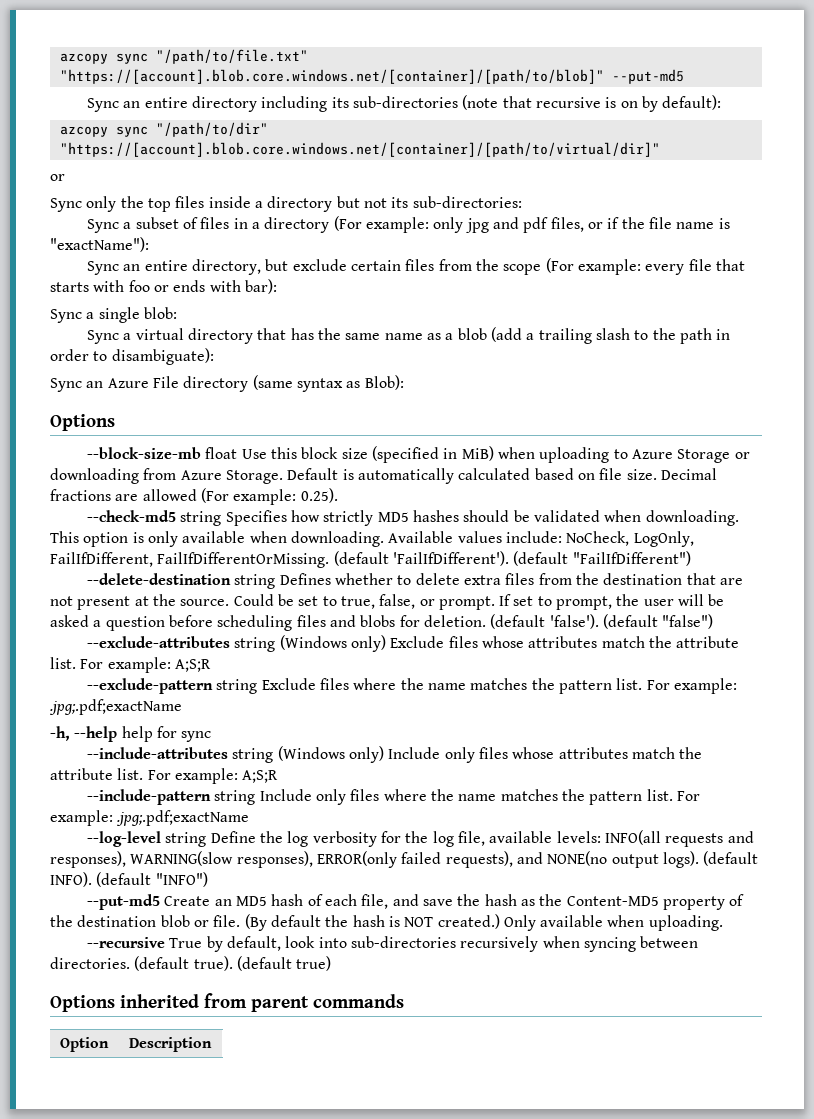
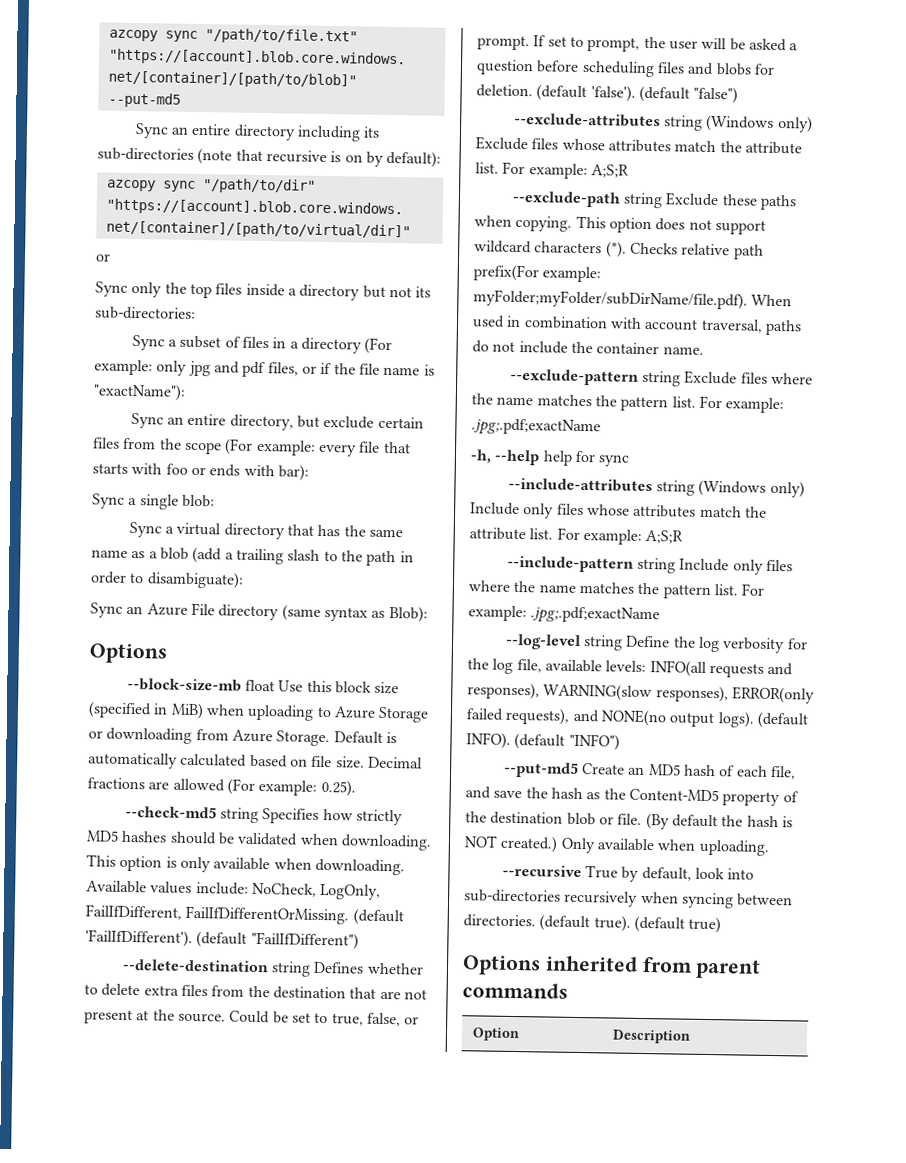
(211, 665) none -> [511,190,797,211] [474,215,766,235] [474,240,764,260] [473,264,602,283] [473,289,793,310] [472,315,802,336] [472,340,704,355] // --exclude-path string Exclude these paths when copying. This option does not support wildcard characters (*). Checks relative path prefix(For example: myFolder;myFolder/subDirName/file.pdf). When used in combination with account traversal, paths do not include the container name.

